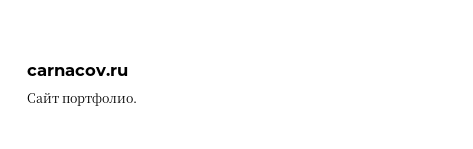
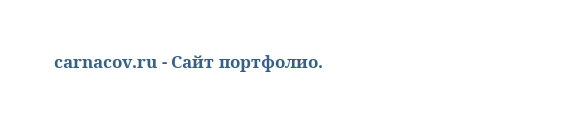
(128, 71) // -> [161,62,167,68] -

